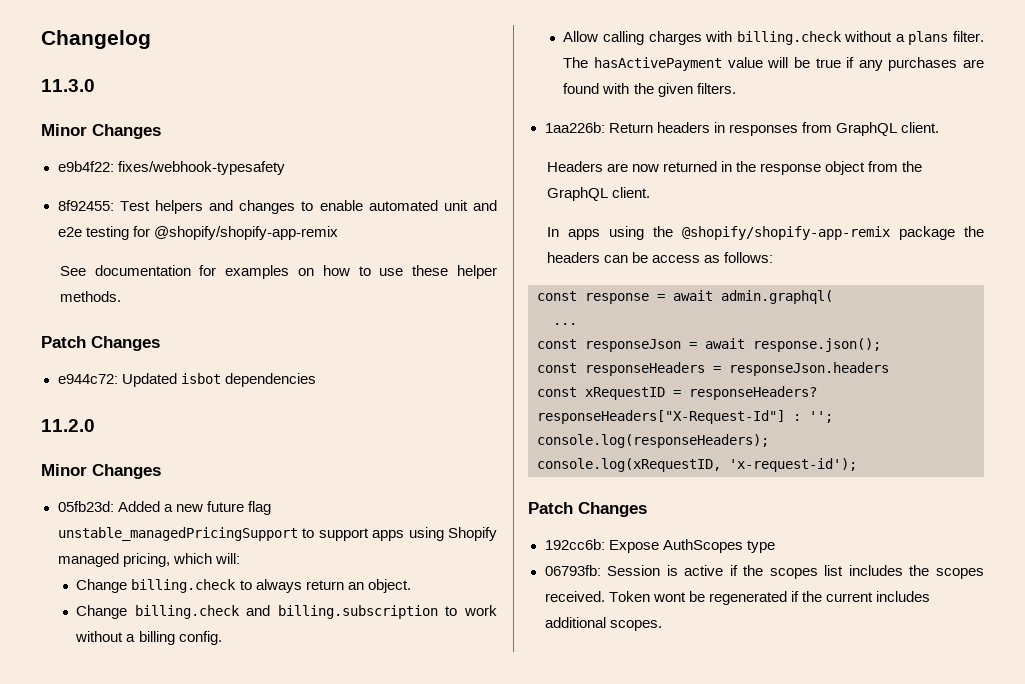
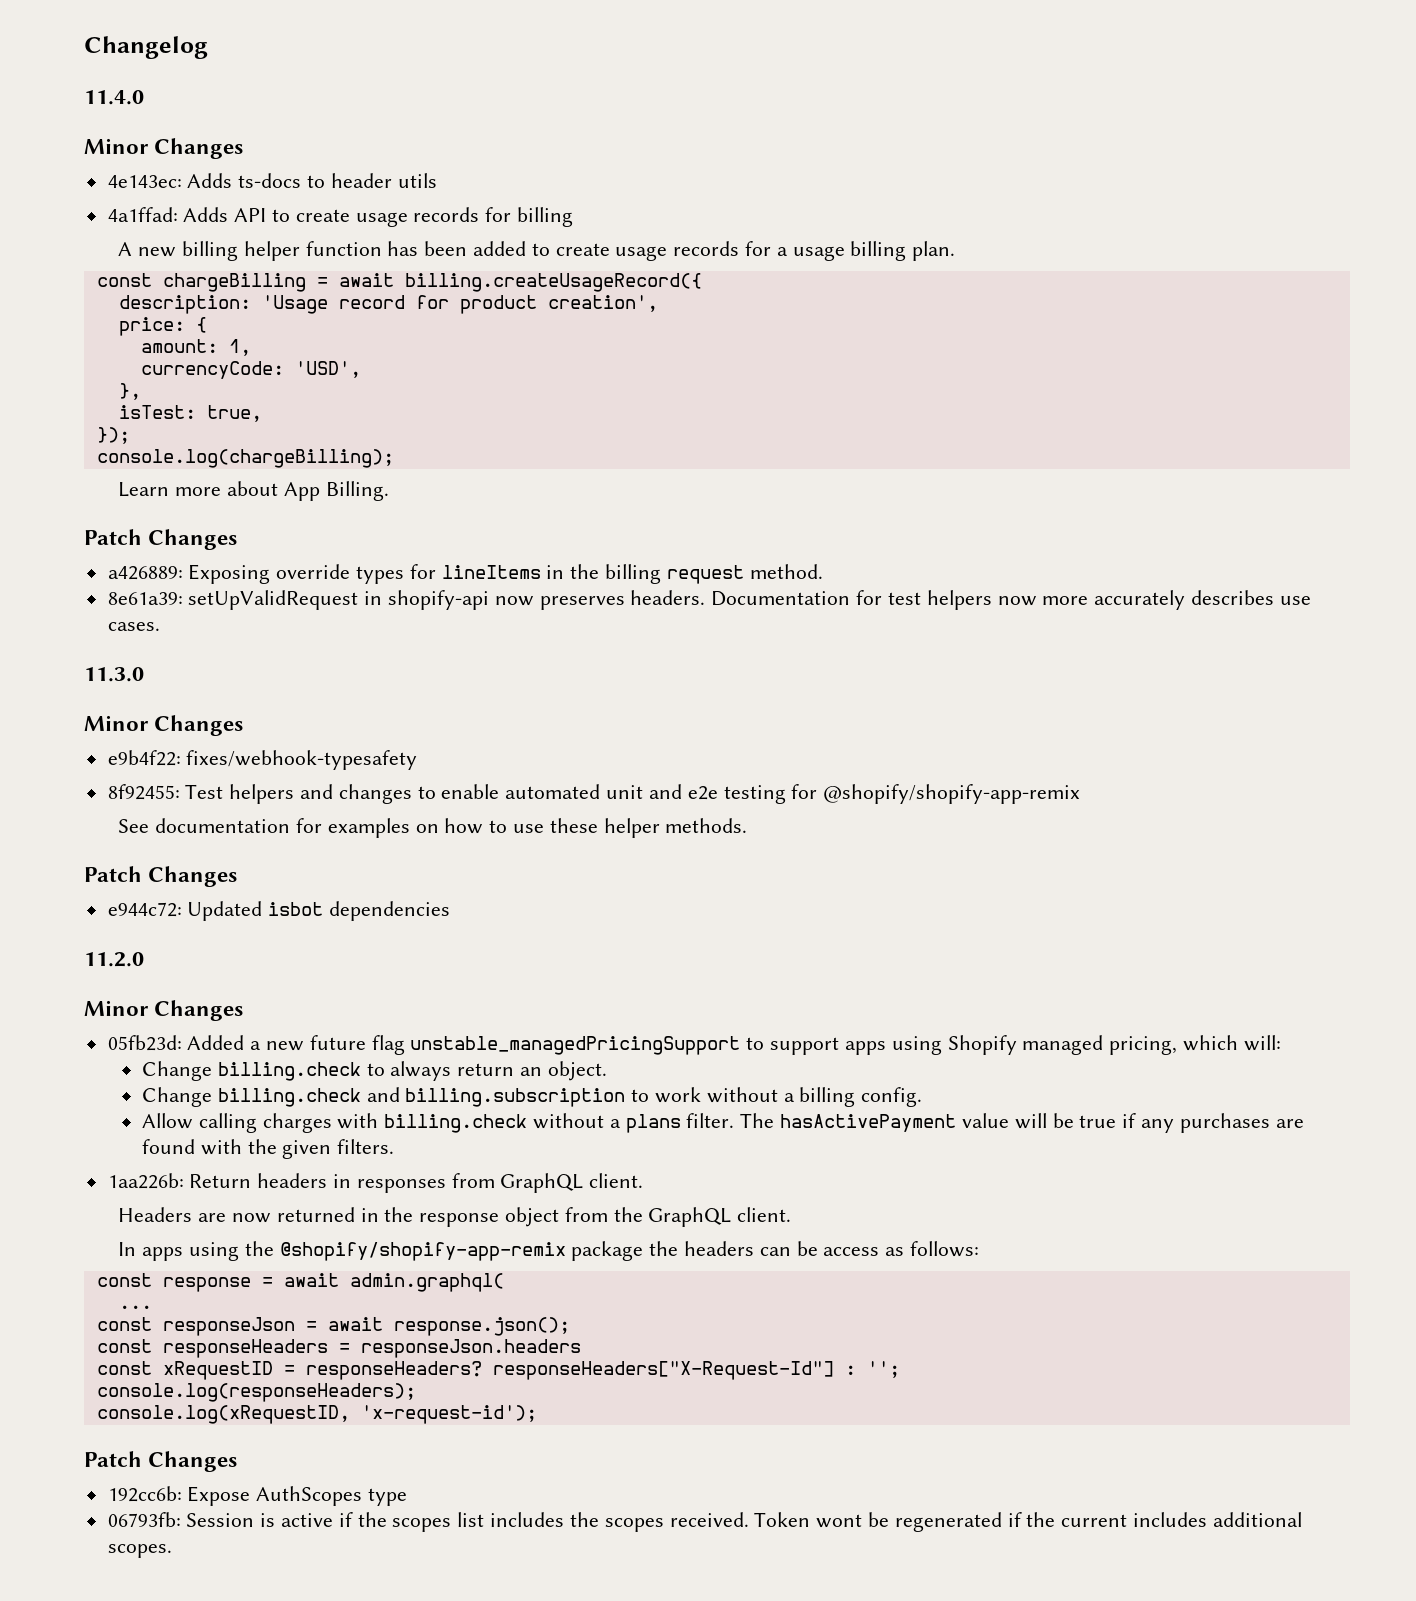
(151, 39) none -> [84,90,144,105] [84,138,244,159] [107,173,437,188] [107,207,574,227] [118,241,956,261] [96,273,702,292] [118,295,658,314] [118,317,207,336] [140,339,251,356] [140,361,361,379] [118,383,141,400] [118,405,262,422] [96,427,130,444] [96,449,394,468] [118,481,389,501] [84,529,238,550] [107,564,823,584] [107,590,1311,610] [107,622,160,631] // 11.4.0 // Minor Changes // 4e143ec: Adds ts-docs to header utils // 4a1ffad: Adds API to create usage records for billing // A new billing helper function has been added to create usage records for a usage billing plan. // const chargeBilling = await billing.createUsageRecord({ // description: 'Usage record for product creation', // price: { // amount: 1, // currencyCode: 'USD', // }, // isTest: true, // }); // console.log(chargeBilling); // Learn more about App Billing. // Patch Changes // a426889: Exposing override types for lineItems in the billing request method. // 8e61a39: setUpValidRequest in shopify-api now preserves headers. Documentation for test helpers now more accurately describes use cases.

